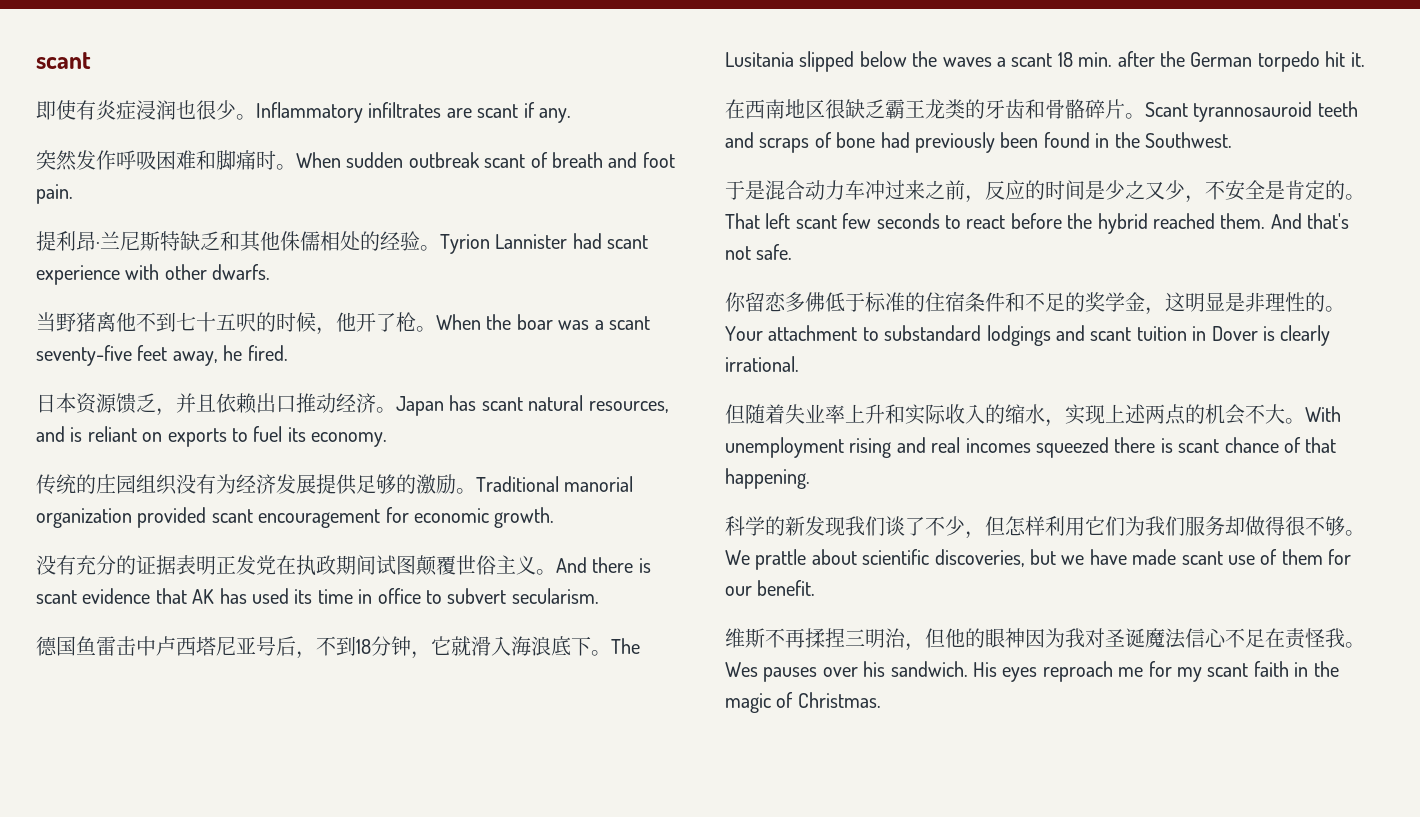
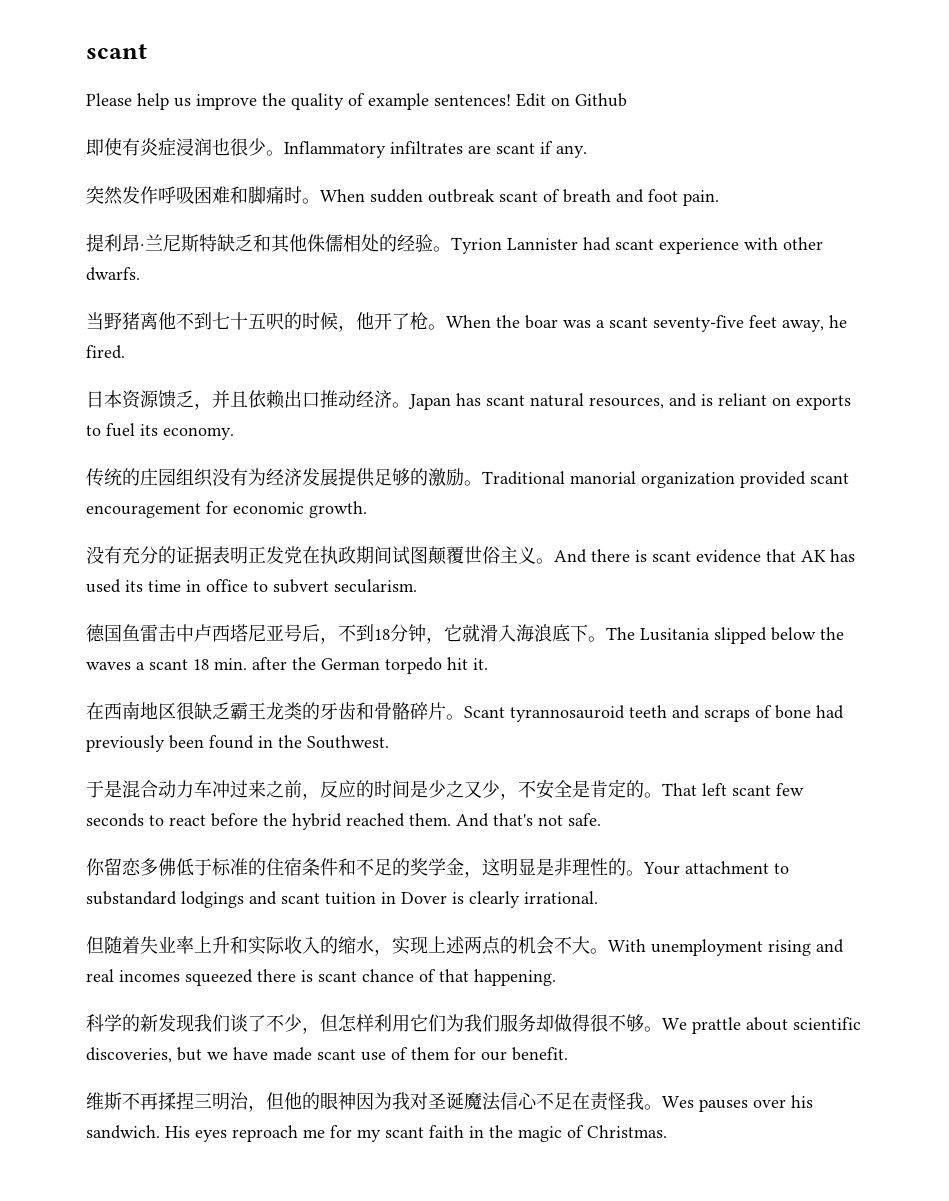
[36,52,91,69] scant -> [86,44,147,59] [86,93,627,110] scant // Please help us improve the quality of example sentences! Edit on Github

